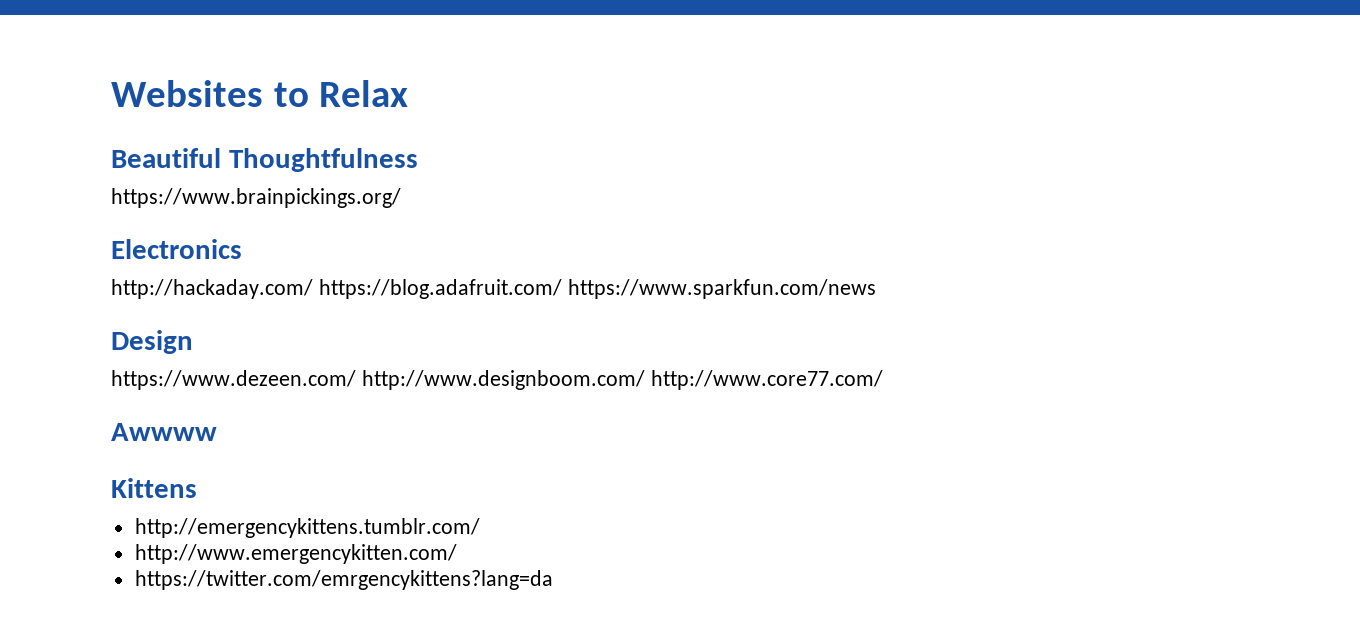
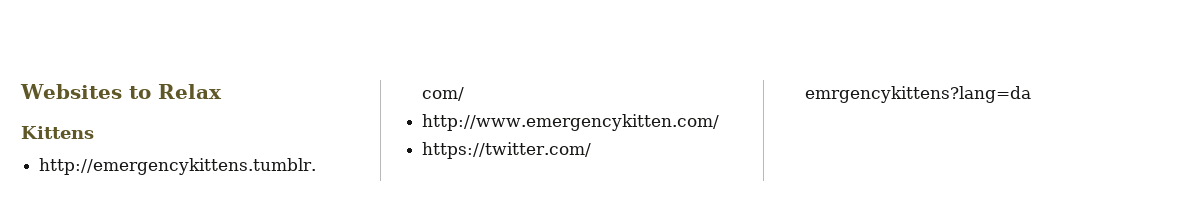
[111,148,418,172] [111,188,401,208] [111,239,242,259] [111,279,876,299] [111,330,193,354] [111,370,883,390] [111,423,217,441] // Beautiful Thoughtfulness // https://www.brainpickings.org/ // Electronics // http://hackaday.com/ https://blog.adafruit.com/ https://www.sparkfun.com/news // Design // https://www.dezeen.com/ http://www.designboom.com/ http://www.core77.com/ // Awwww -> (222, 91) none

